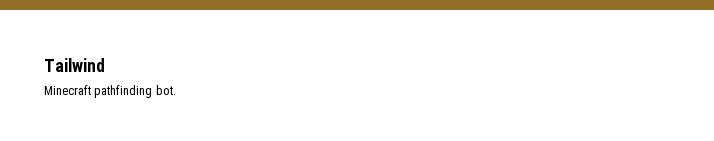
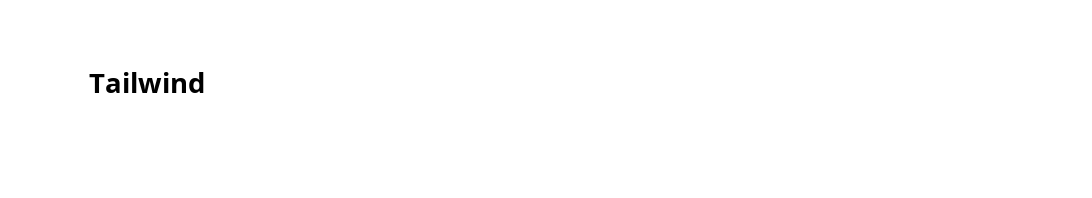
[44,85,176,98] // Minecraft pathfinding bot. -> (205, 82) none

